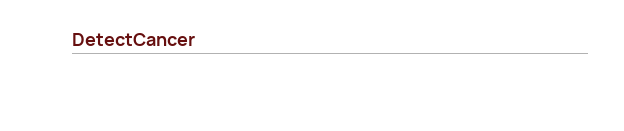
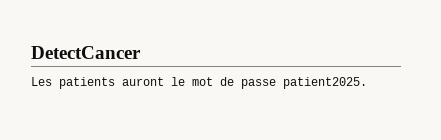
(195, 39) none -> [31,77,367,89] // Les patients auront le mot de passe patient2025.

